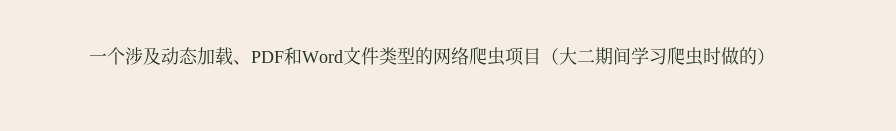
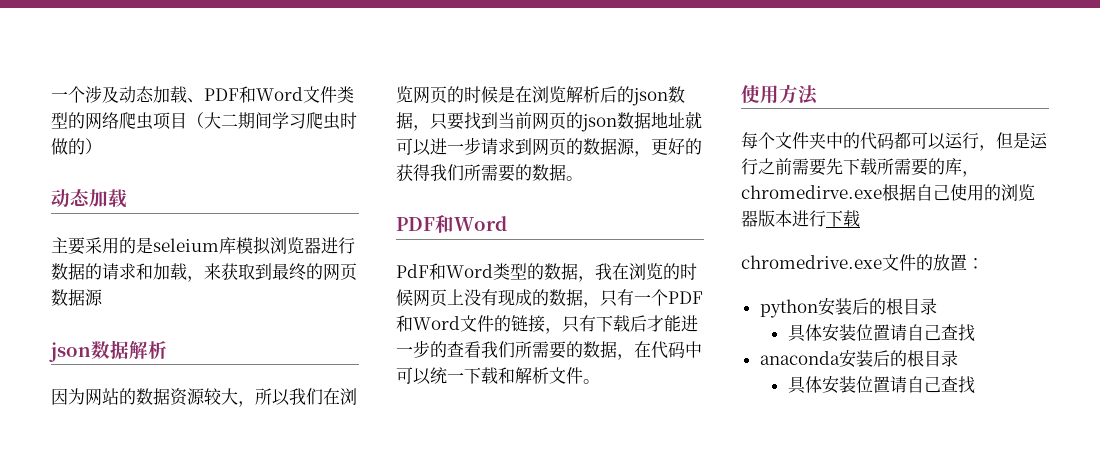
(775, 56) none -> [51,189,127,208] [51,236,355,255] [51,263,357,282] [51,289,103,306] [49,340,167,362] [51,388,357,407] [396,86,685,106] [396,111,702,132] [396,137,702,157] [396,164,583,182] [396,215,507,233] [396,263,697,282] [396,289,703,308] [396,315,698,334] [396,340,702,360] [396,367,600,385] [741,84,818,105] [741,132,1048,151] [741,158,979,177] [741,184,1035,201] [741,210,860,227] [741,254,984,271] [759,298,937,318] [787,324,975,342] [759,350,958,368] [787,376,975,394] // 动态加载 // 主要采用的是seleium库模拟浏览器进行数据的请求和加载，来获取到最终的网页数据源 // json数据解析 // 因为网站的数据资源较大，所以我们在浏览网页的时候是在浏览解析后的json数据，只要找到当前网页的json数据地址就可以进一步请求到网页的数据源，更好的获得我们所需要的数据。 // PDF和Word // PdF和Word类型的数据，我在浏览的时候网页上没有现成的数据，只有一个PDF和Word文件的链接，只有下载后才能进一步的查看我们所需要的数据，在代码中可以统一下载和解析文件。 // 使用方法 // 每个文件夹中的代码都可以运行，但是运行之前需要先下载所需要的库，chromedirve.exe根据自己使用的浏览器版本进行下载 // chromedrive.exe文件的放置： // python安装后的根目录 // 具体安装位置请自己查找 // anaconda安装后的根目录 // 具体安装位置请自己查找

